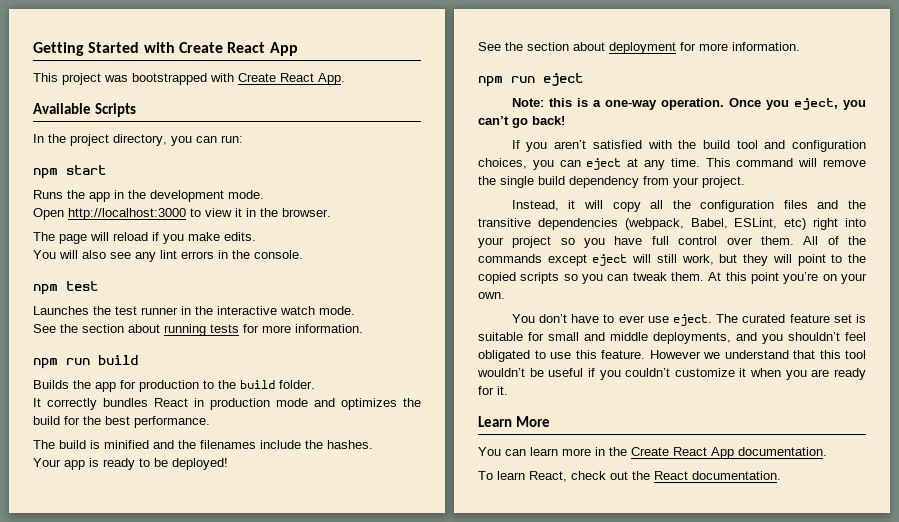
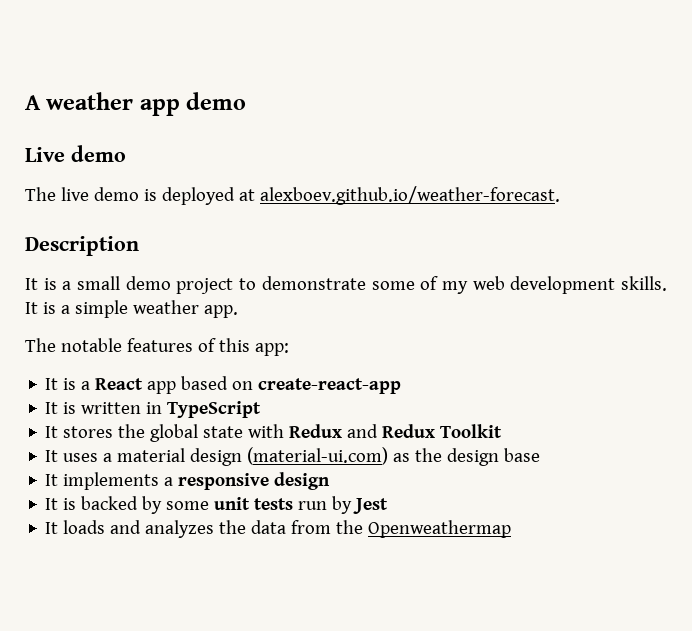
[33,42,298,56] [33,73,345,85] [33,103,137,117] [33,134,243,146] [33,165,106,179] [33,190,264,202] [33,208,331,220] [33,232,256,244] [33,250,303,262] [33,281,98,295] [33,306,355,315] [33,324,363,336] [33,355,138,369] [33,380,315,392] [33,398,421,410] [33,416,210,428] [33,440,373,449] [33,458,228,470] [478,42,800,54] [478,73,583,87] [511,98,866,110] [478,116,565,128] [511,140,866,152] [478,158,866,170] [478,176,745,188] [511,200,866,212] [478,218,866,230] [478,236,866,248] [478,254,867,266] [478,272,867,284] [478,292,505,299] [511,314,866,326] [478,332,866,344] [478,350,866,362] [477,368,866,380] [478,386,508,395] [478,416,551,427] [478,447,827,459] [478,471,781,482] Getting Started with Create React App // This project was bootstrapped with Create React App. // Available Scripts // In the project directory, you can run: // npm start // Runs the app in the development mode. // Open http://localhost:3000 to view it in the browser. // The page will reload if you make edits. // You will also see any lint errors in the console. // npm test // Launches the test runner in the interactive watch mode. // See the section about running tests for more information. // npm run build // Builds the app for production to the build folder. // It correctly bundles React in production mode and optimizes the build for the best performance. // The build is minified and the filenames include the hashes. // Your app is ready to be deployed! // See the section about deployment for more information. // npm run eject // Note: this is a one-way operation. Once you eject, you can’t go back! // If you aren’t satisfied with the build tool and configuration choices, you can eject at any time. This command will remove the single build dependency from your project. // Instead, it will copy all the configuration files and the transitive dependencies (webpack, Babel, ESLint, etc) right into your project so you have full control over them. All of the commands except eject will still work, but they will point to the copied scripts so you can tweak them. At this point you’re on your own. // You don’t have to ever use eject. The curated feature set is suitable for small and middle deployments, and you shouldn’t feel obligated to use this feature. However we understand that this tool wouldn’t be useful if you couldn’t customize it when you are ready for it. // Learn More // You can learn more in the Create React App documentation. // To learn React, check out the React documentation. -> [25,92,247,116] [25,145,126,162] [25,186,560,205] [25,236,139,256] [25,276,668,294] [25,300,238,318] [25,338,289,356] [45,376,402,394] [45,401,262,418] [45,424,503,442] [45,447,541,466] [45,472,331,490] [45,496,389,514] [45,520,512,538] A weather app demo // Live demo // The live demo is deployed at alexboev.github.io/weather-forecast. // Description // It is a small demo project to demonstrate some of my web development skills. It is a simple weather app. // The notable features of this app: // It is a React app based on create-react-app // It is written in TypeScript // It stores the global state with Redux and Redux Toolkit // It uses a material design (material-ui.com) as the design base // It implements a responsive design // It is backed by some unit tests run by Jest // It loads and analyzes the data from the Openweathermap

